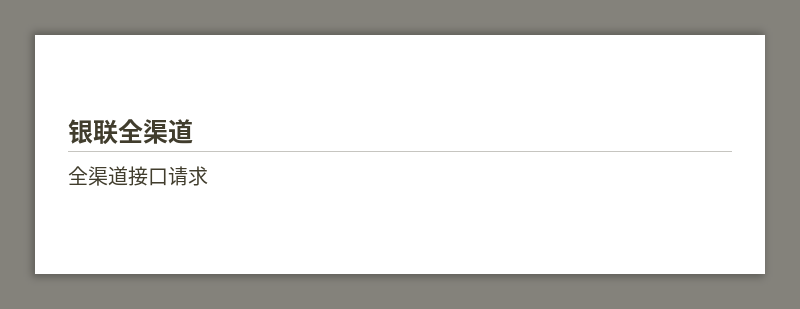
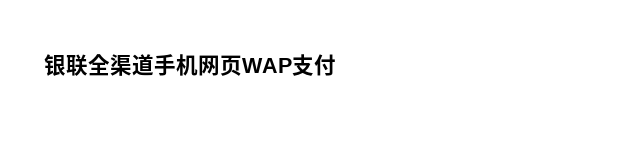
[68,166,208,186] // 全渠道接口请求 -> [154,54,336,76] 手机网页WAP支付

